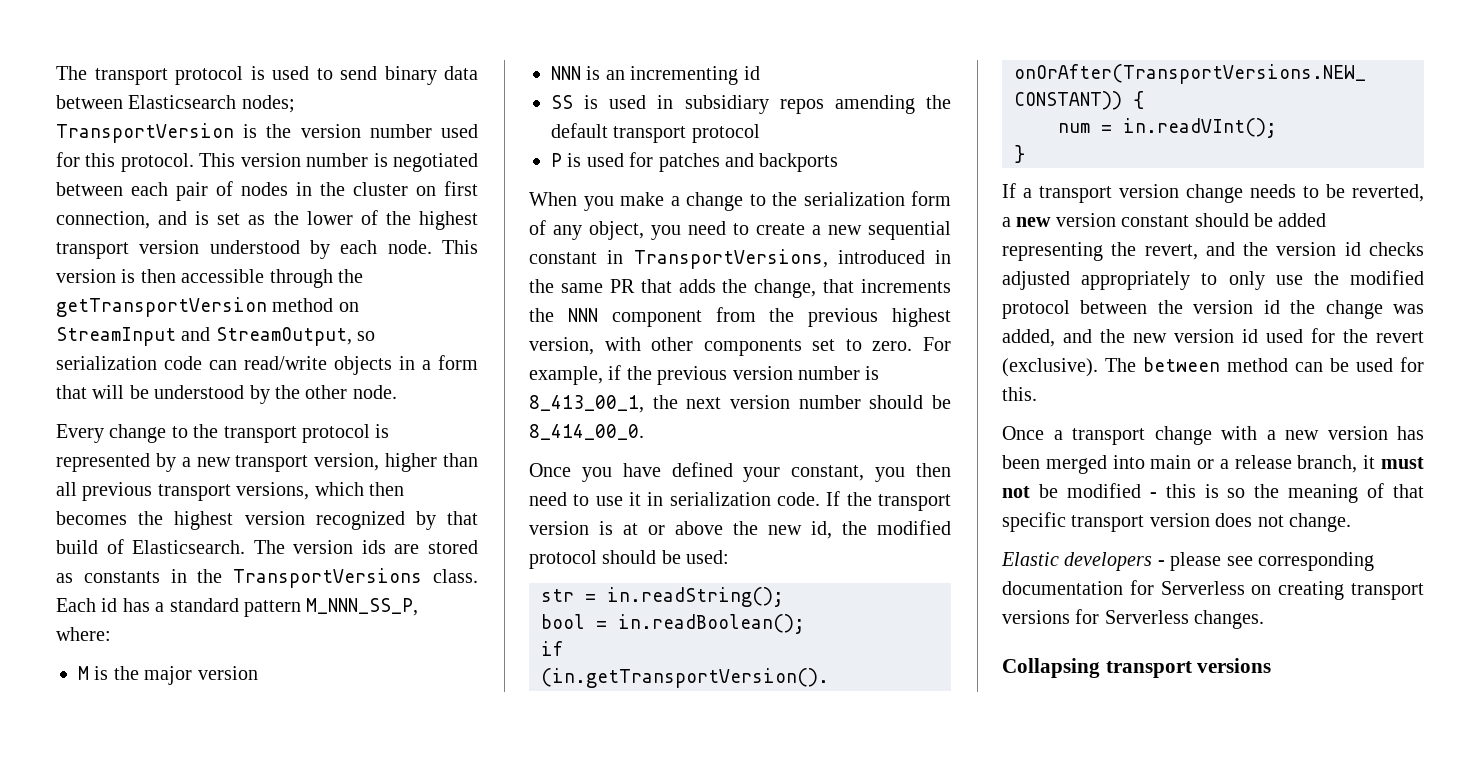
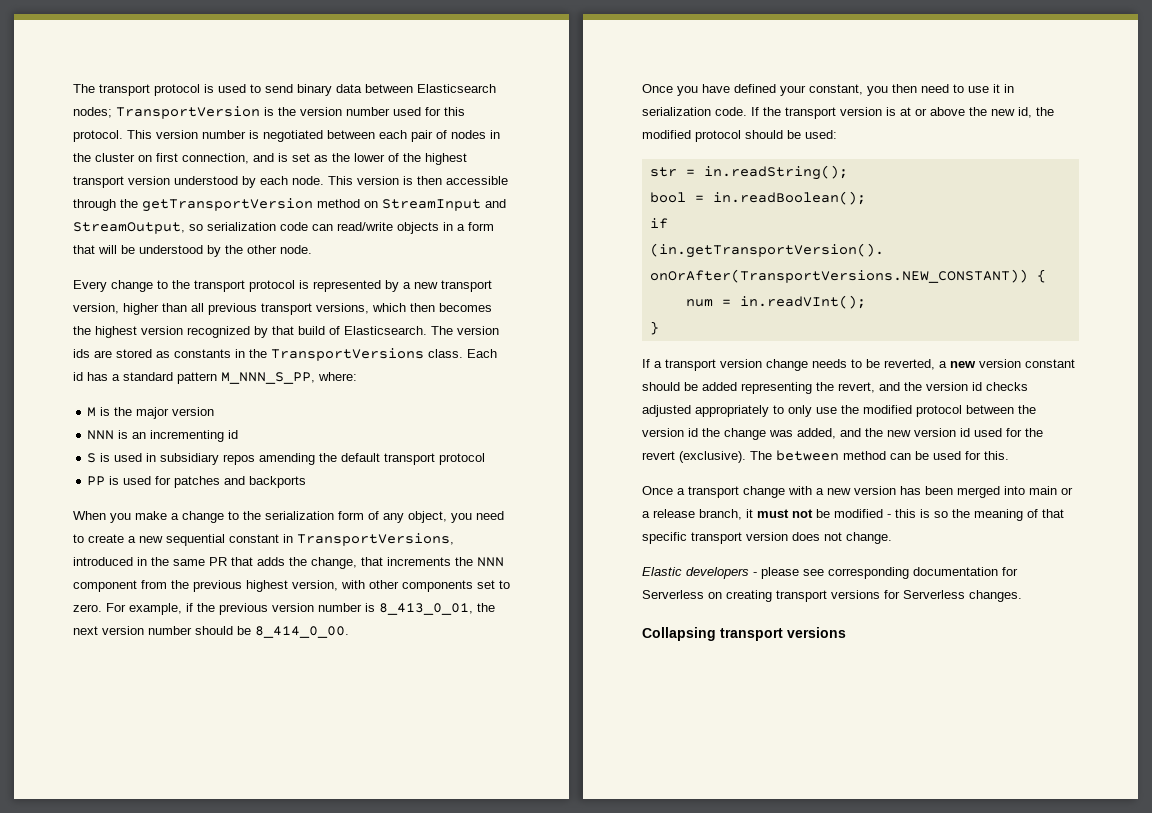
[306,598,419,616] M_NNN_SS_P, -> [221,372,315,384] M_NNN_S_PP,
[551,95,573,109] SS -> [87,453,97,463] S
[551,153,562,167] P -> [87,476,106,486] PP
[529,395,644,413] 8_413_00_1, -> [379,603,473,615] 8_413_0_01,
[529,424,644,440] 8_414_00_0. -> [255,626,349,638] 8_414_0_00.

